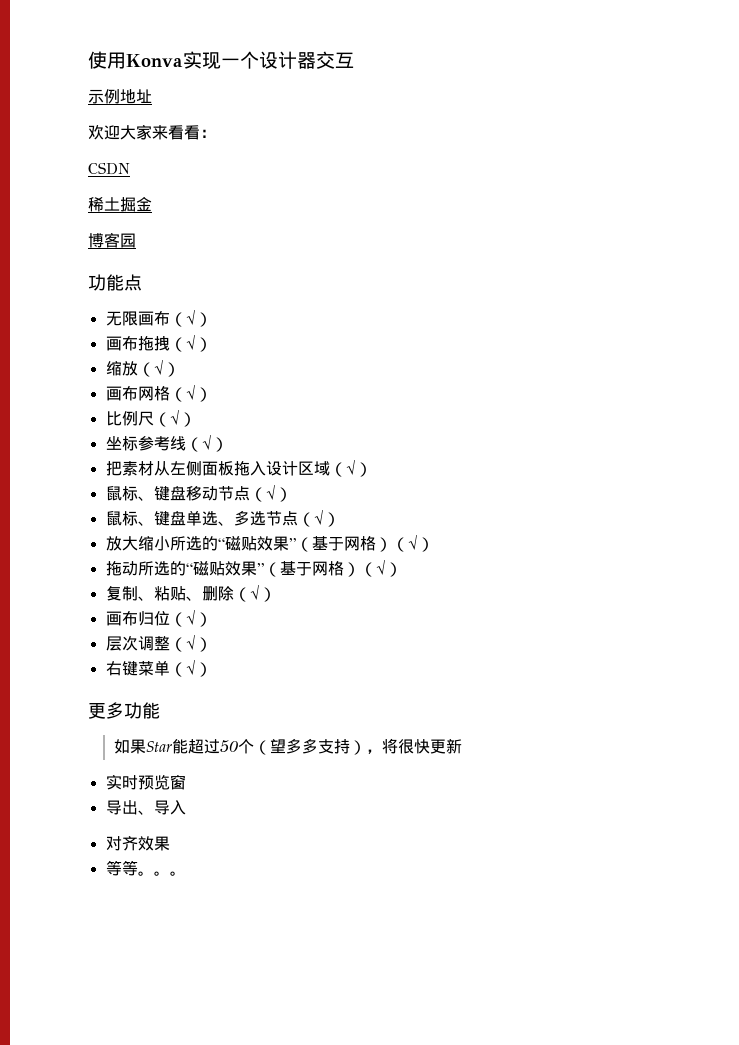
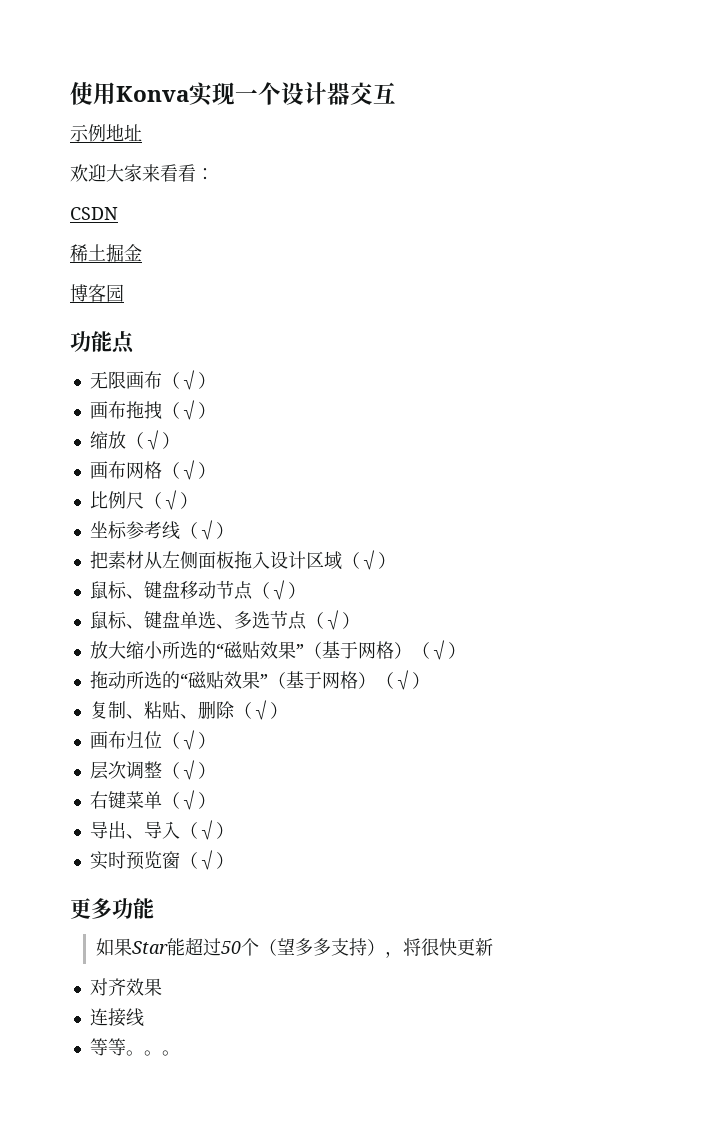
(212, 669) none -> [89,820,234,840] [89,850,234,870] // 导出、导入（√） // 实时预览窗（√）
[105,774,186,790] [105,800,186,815] // 实时预览窗 // 导出、导入 -> (493, 947) none
(170, 843) none -> [89,1008,144,1027] // 连接线

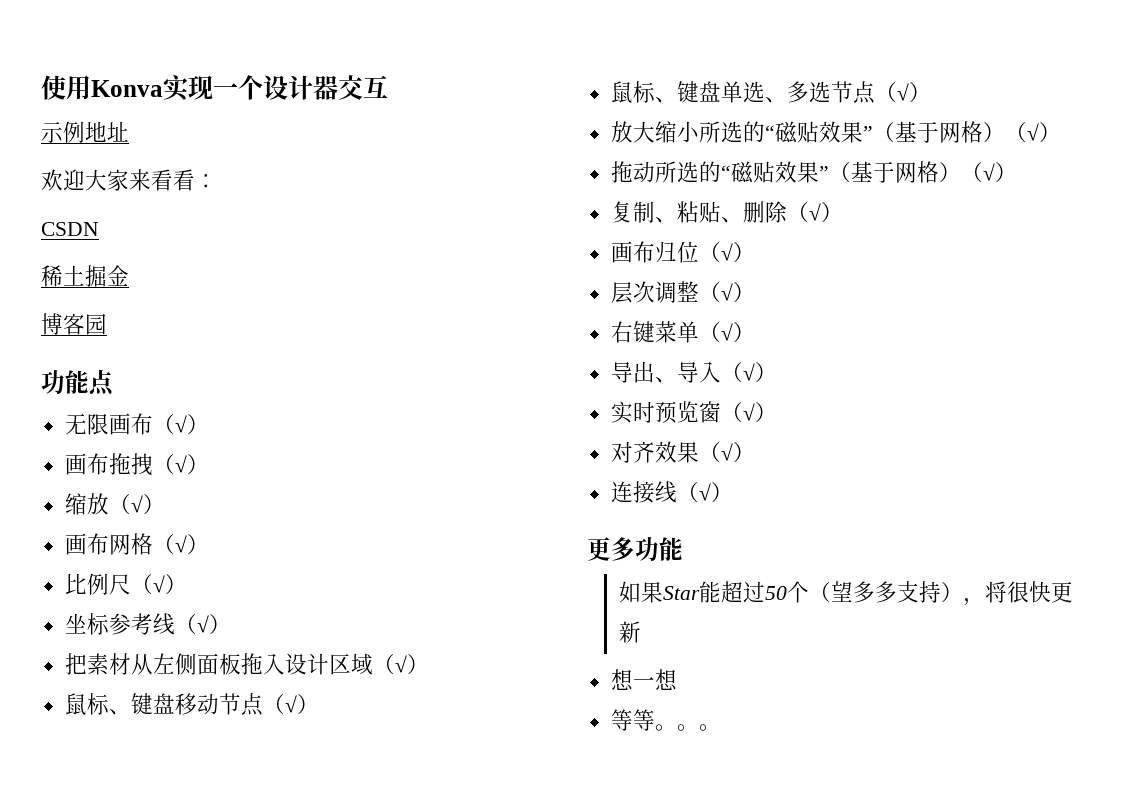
(234, 860) none -> [610,441,755,463] [610,481,733,503] // 对齐效果（√） // 连接线（√）
[89,978,162,996] [89,1008,144,1027] 对齐效果 // 连接线 -> [610,669,677,691] 想一想

